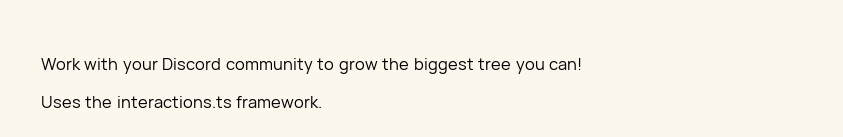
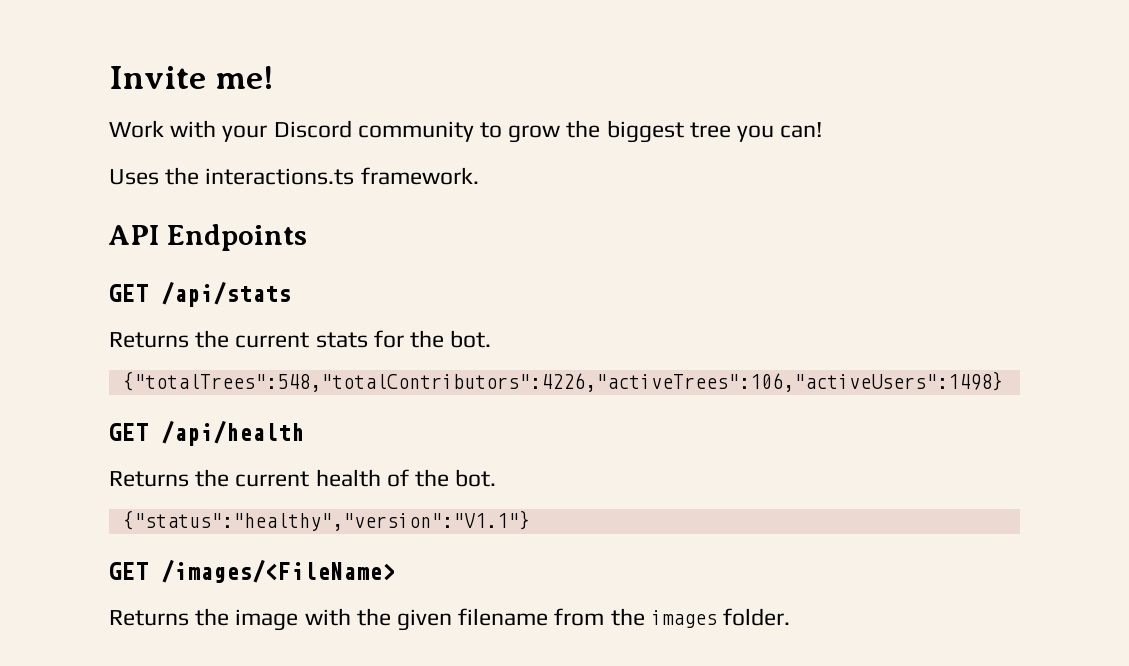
(41, 64) none -> [109,66,274,89] Invite me! //
(323, 102) none -> [108,224,307,251] [109,281,291,307] [109,330,492,348] [122,371,1003,392] [109,420,304,446] [109,469,497,487] [122,510,530,531] [109,559,395,583] [109,608,791,631] // API Endpoints // GET /api/stats // Returns the current stats for the bot. // {"totalTrees":548,"totalContributors":4226,"activeTrees":106,"activeUsers":1498} // GET /api/health // Returns the current health of the bot. // {"status":"healthy","version":"V1.1"} // GET /images/<FileName> // Returns the image with the given filename from the images folder.

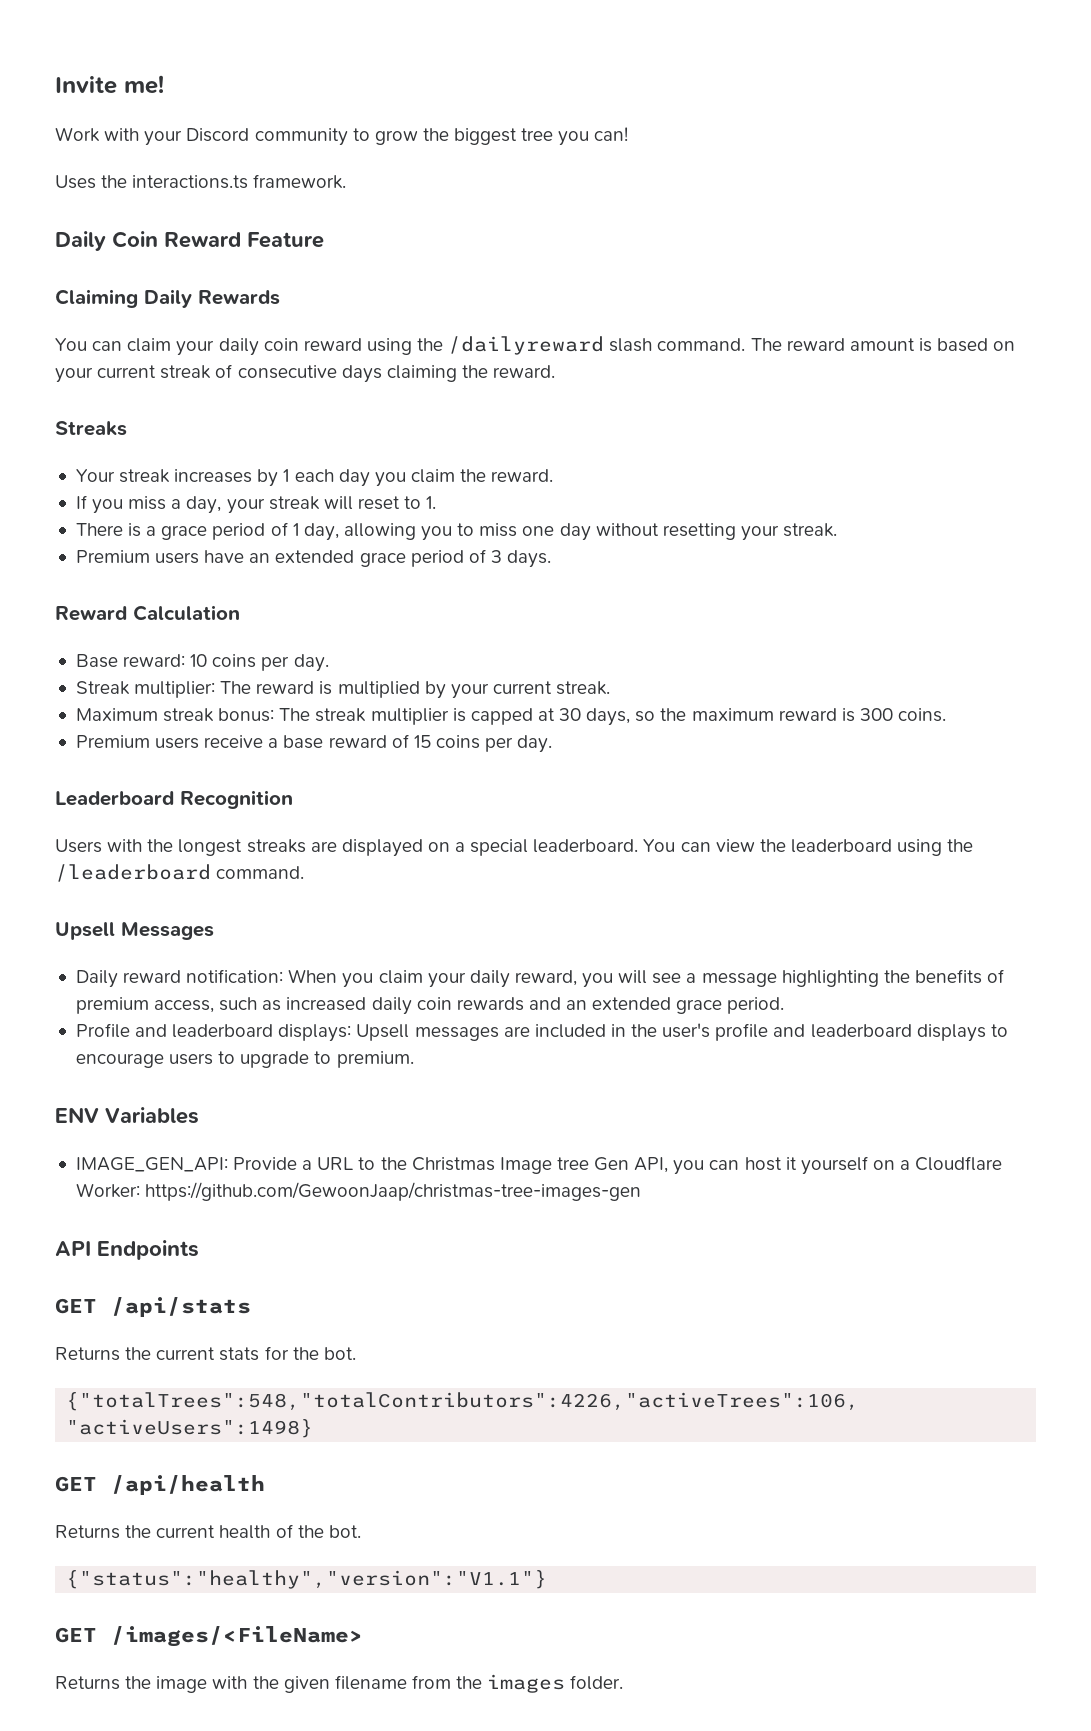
(479, 176) none -> [55,231,324,251] [55,289,280,308] [55,336,1016,356] [55,364,556,383] [55,421,127,436] [75,469,554,487] [75,495,437,514] [75,522,838,541] [75,549,552,568] [55,605,240,621] [75,654,329,672] [75,681,611,699] [75,708,947,726] [75,734,553,753] [55,790,293,809] [55,839,974,857] [55,864,305,882] [55,922,214,940] [75,969,1005,988] [75,997,785,1015] [75,1023,1008,1042] [75,1051,414,1068] [55,1107,199,1124] [75,1156,1003,1175] [75,1182,642,1201] // Daily Coin Reward Feature // Claiming Daily Rewards // You can claim your daily coin reward using the /dailyreward slash command. The reward amount is based on your current streak of consecutive days claiming the reward. // Streaks // Your streak increases by 1 each day you claim the reward. // If you miss a day, your streak will reset to 1. // There is a grace period of 1 day, allowing you to miss one day without resetting your streak. // Premium users have an extended grace period of 3 days. // Reward Calculation // Base reward: 10 coins per day. // Streak multiplier: The reward is multiplied by your current streak. // Maximum streak bonus: The streak multiplier is capped at 30 days, so the maximum reward is 300 coins. // Premium users receive a base reward of 15 coins per day. // Leaderboard Recognition // Users with the longest streaks are displayed on a special leaderboard. You can view the leaderboard using the /leaderboard command. // Upsell Messages // Daily reward notification: When you claim your daily reward, you will see a message highlighting the benefits of premium access, such as increased daily coin rewards and an extended grace period. // Profile and leaderboard displays: Upsell messages are included in the user's profile and leaderboard displays to encourage users to upgrade to premium. // ENV Variables // IMAGE_GEN_API: Provide a URL to the Christmas Image tree Gen API, you can host it yourself on a Cloudflare Worker: https://github.com/GewoonJaap/christmas-tree-images-gen

